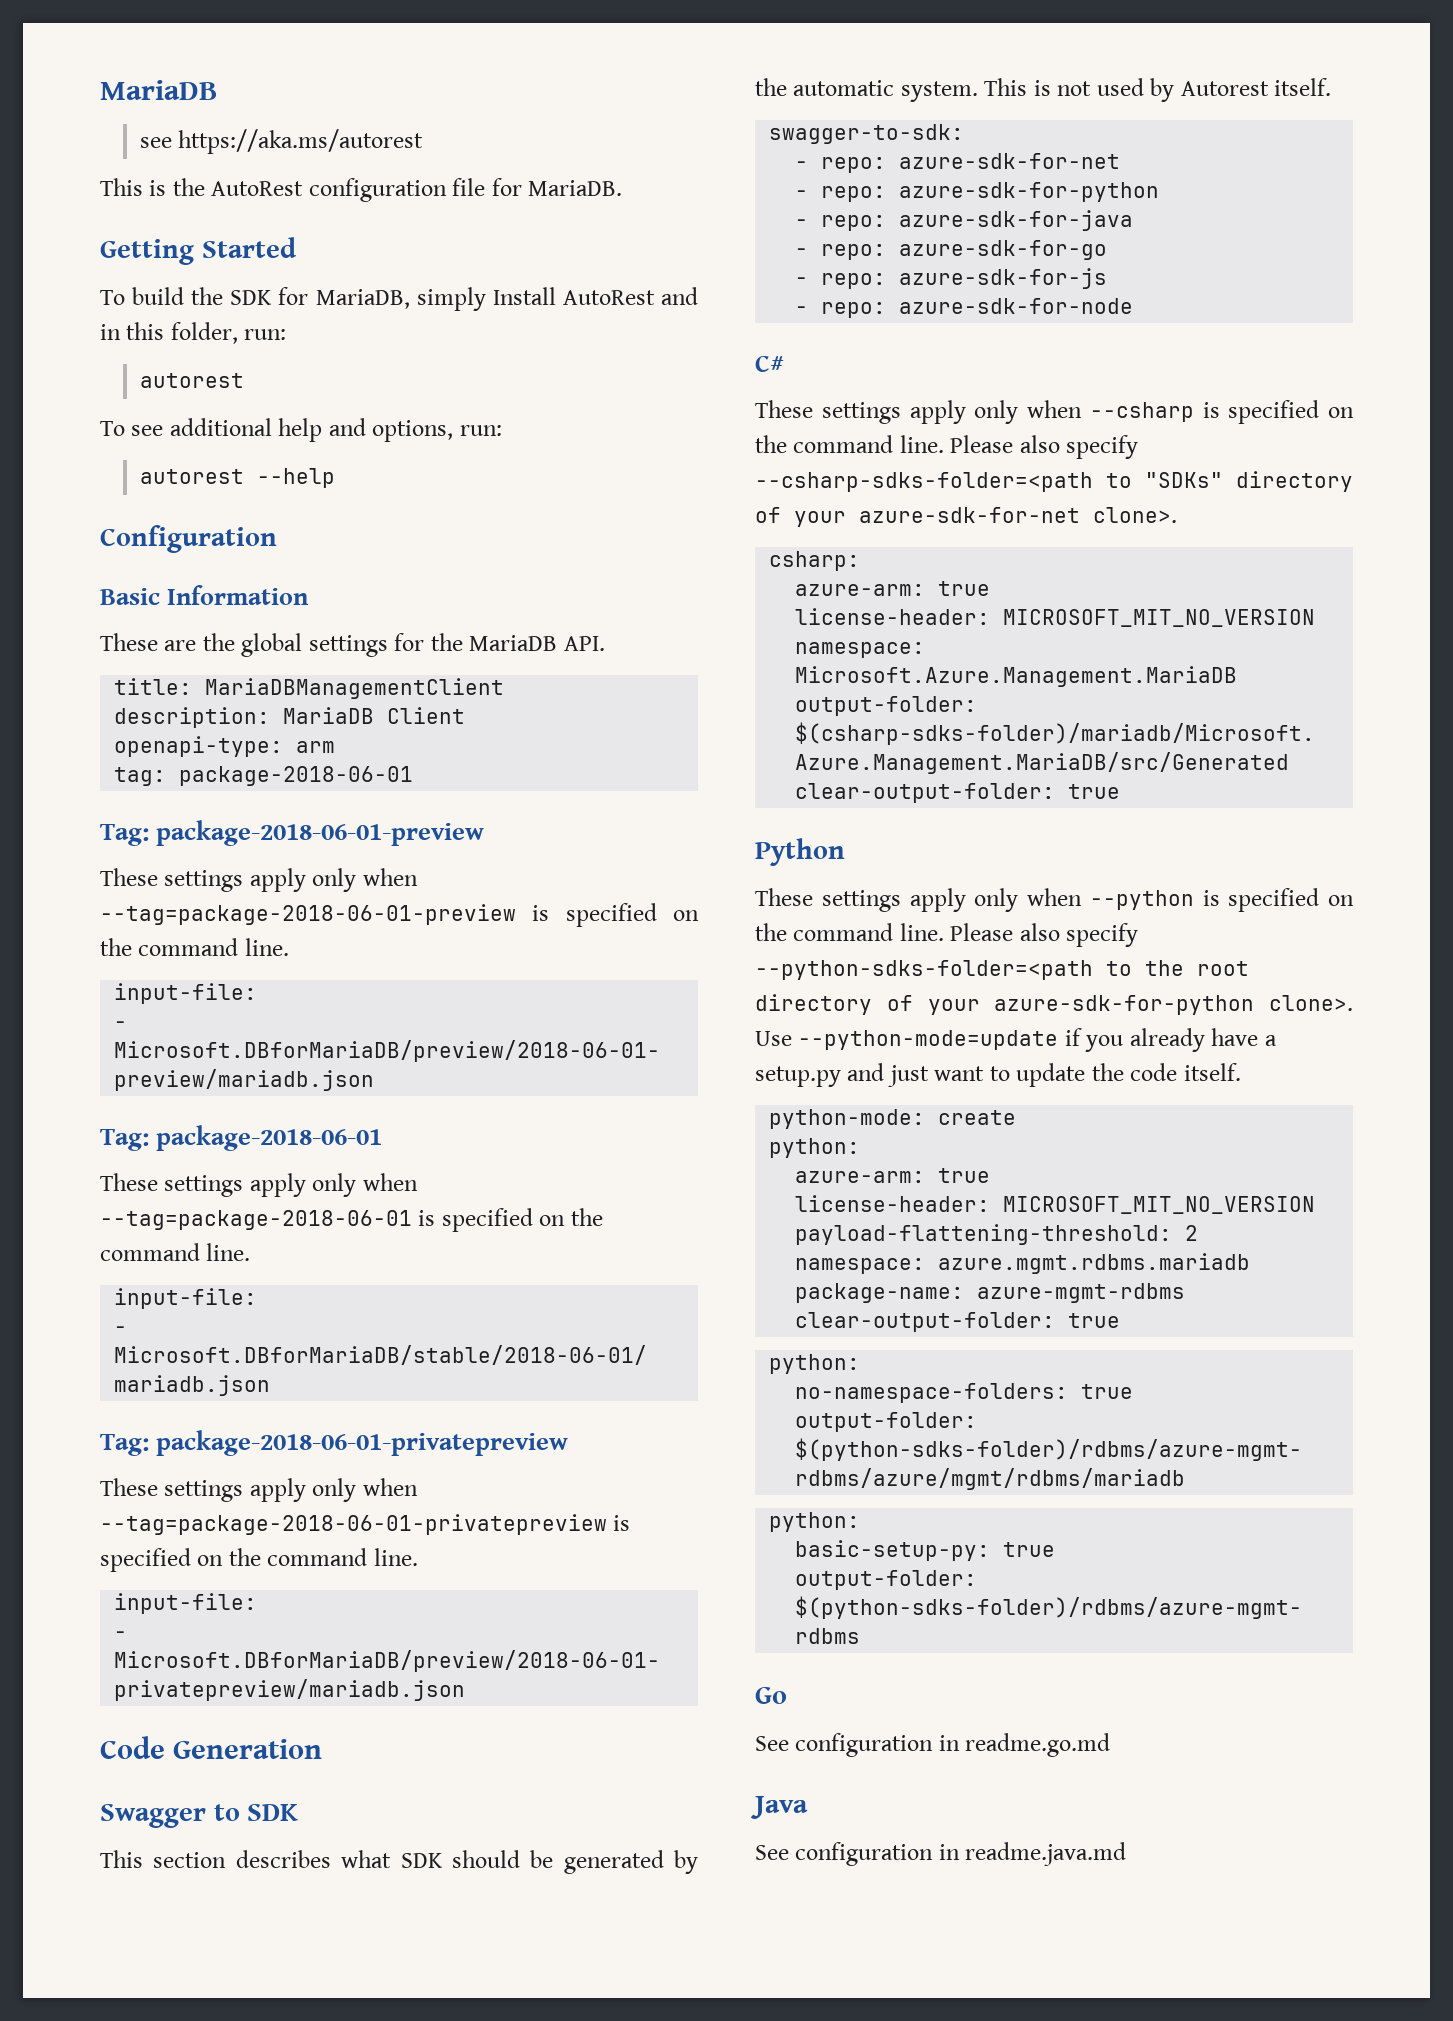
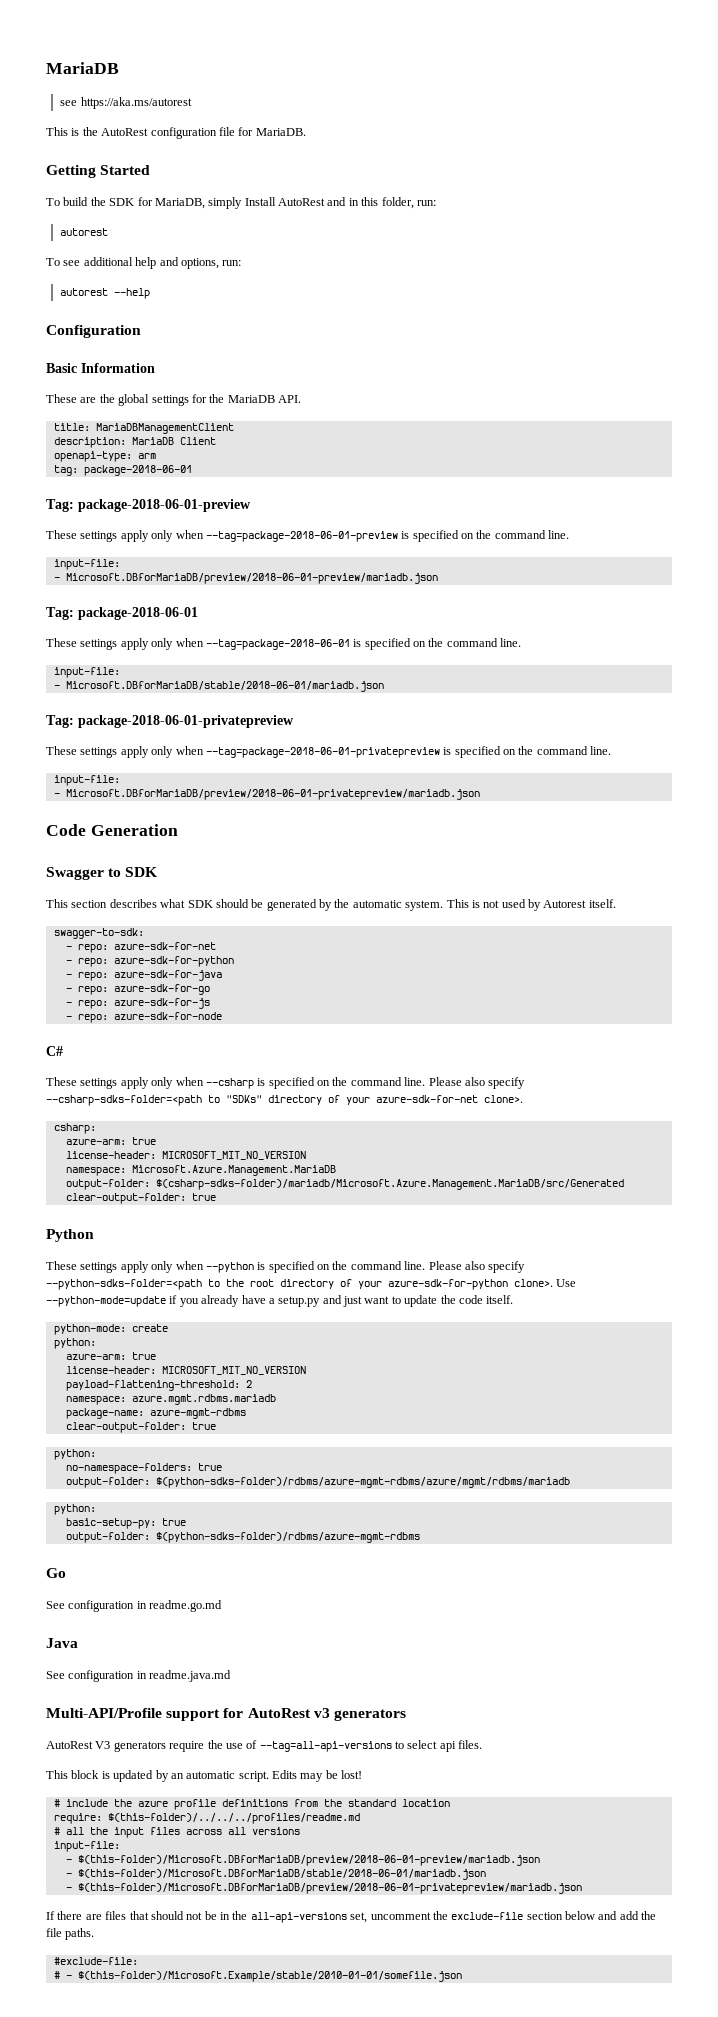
(1127, 1854) none -> [46,1708,406,1721] [46,1740,483,1752] [46,1770,363,1782] [53,1799,450,1810] [53,1813,360,1824] [53,1827,300,1838] [53,1841,120,1852] [65,1855,540,1866] [65,1869,486,1880] [65,1883,582,1894] [46,1911,657,1923] [46,1928,95,1940] [53,1957,138,1965] [53,1971,462,1982] // Multi-API/Profile support for AutoRest v3 generators // AutoRest V3 generators require the use of --tag=all-api-versions to select api files. // This block is updated by an automatic script. Edits may be lost! // # include the azure profile definitions from the standard location // require: $(this-folder)/../../../profiles/readme.md // # all the input files across all versions // input-file: // - $(this-folder)/Microsoft.DBforMariaDB/preview/2018-06-01-preview/mariadb.json // - $(this-folder)/Microsoft.DBforMariaDB/stable/2018-06-01/mariadb.json // - $(this-folder)/Microsoft.DBforMariaDB/preview/2018-06-01-privatepreview/mariadb.json // If there are files that should not be in the all-api-versions set, uncomment the exclude-file section below and add the file paths. // #exclude-file: // # - $(this-folder)/Microsoft.Example/stable/2010-01-01/somefile.json

